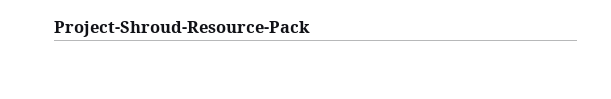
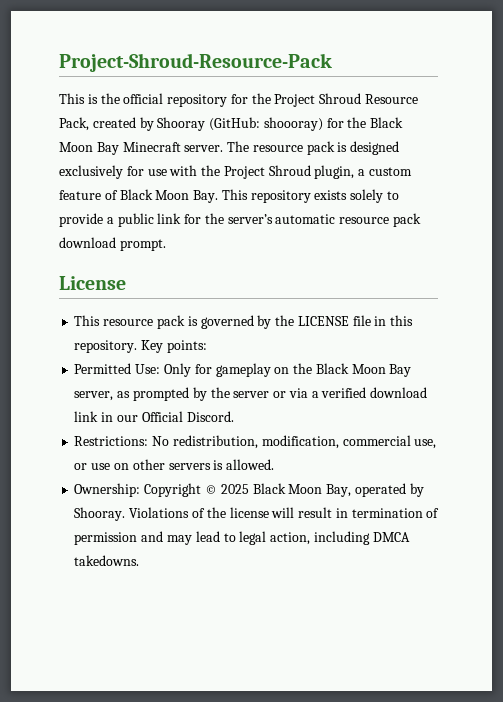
(310, 29) none -> [59,93,419,107] [59,117,404,131] [59,141,400,155] [59,165,413,179] [59,189,400,203] [59,213,422,227] [59,237,166,251] [59,276,126,290] [74,315,414,329] [74,340,207,353] [74,363,412,377] [74,387,428,401] [74,411,234,422] [74,435,437,449] [74,459,275,470] [74,483,424,497] [74,507,440,521] [74,531,410,545] [74,555,140,566] // This is the official repository for the Project Shroud Resource Pack, created by Shooray (GitHub: shoooray) for the Black Moon Bay Minecraft server. The resource pack is designed exclusively for use with the Project Shroud plugin, a custom feature of Black Moon Bay. This repository exists solely to provide a public link for the server’s automatic resource pack download prompt. // License // This resource pack is governed by the LICENSE file in this repository. Key points: // Permitted Use: Only for gameplay on the Black Moon Bay server, as prompted by the server or via a verified download link in our Official Discord. // Restrictions: No redistribution, modification, commercial use, or use on other servers is allowed. // Ownership: Copyright © 2025 Black Moon Bay, operated by Shooray. Violations of the license will result in termination of permission and may lead to legal action, including DMCA takedowns.

